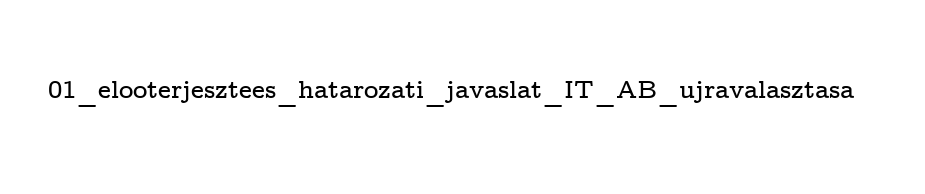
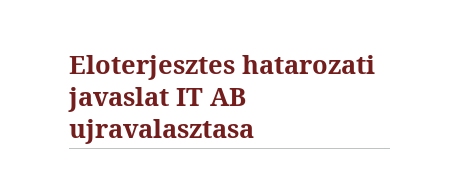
[48,81,854,107] 01_elooterjesztees_hatarozati_javaslat_IT_AB_ujravalasztasa -> [69,55,375,80] [68,87,246,112] [69,119,254,144] Eloterjesztes hatarozati javaslat IT AB ujravalasztasa

